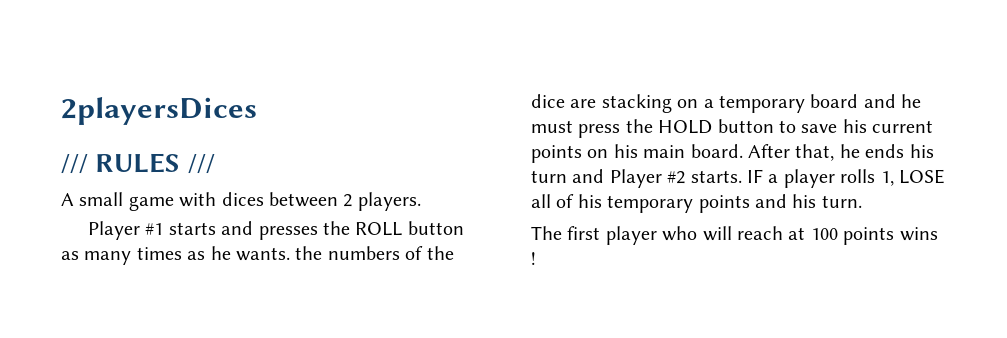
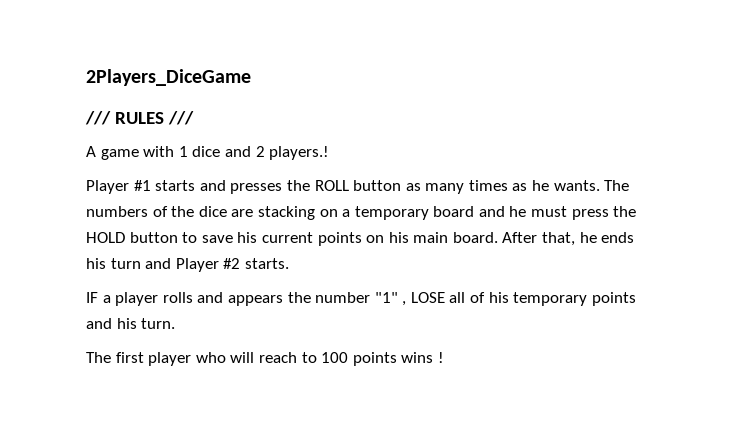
[61,97,257,125] 2playersDices -> [86,69,251,86] 2Players_DiceGame
[79,192,124,206] small -> (96, 151) none
[221,192,421,211] dices between 2 players. -> [178,146,330,160] 1 dice and 2 players.!
[295,246,323,260] the -> [604,180,630,191] The
(742, 176) none -> (289, 263) //
[880,171,894,186] 1, -> [197,292,407,306] and appears the number "1" ,
[788,227,806,240] at -> [301,352,317,363] to

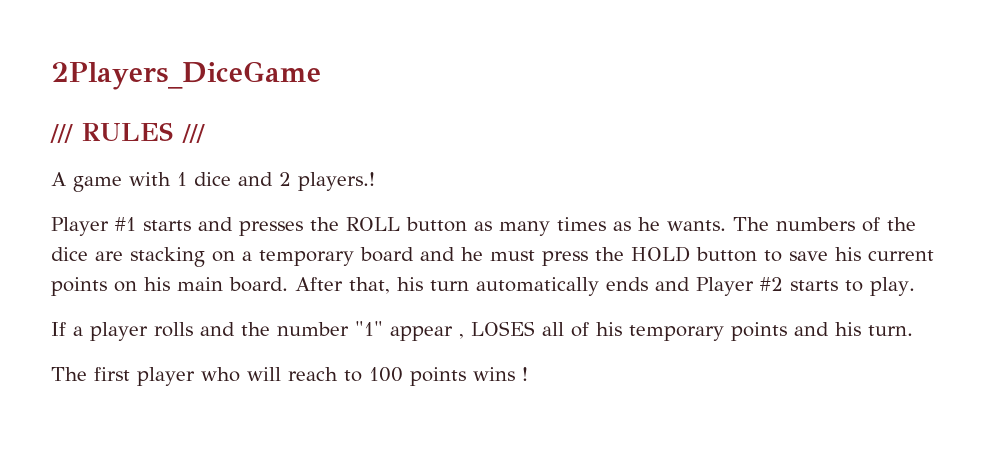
[579,232,635,243] [86,258,289,272] [86,292,98,303] he ends his turn and Player #2 starts. // IF -> [397,277,915,296] [51,322,66,336] his turn automatically ends and Player #2 starts to play. // If
[227,295,283,306] appears -> (235, 329) none
[402,292,445,306] , LOSE -> [390,321,535,341] appear , LOSES

